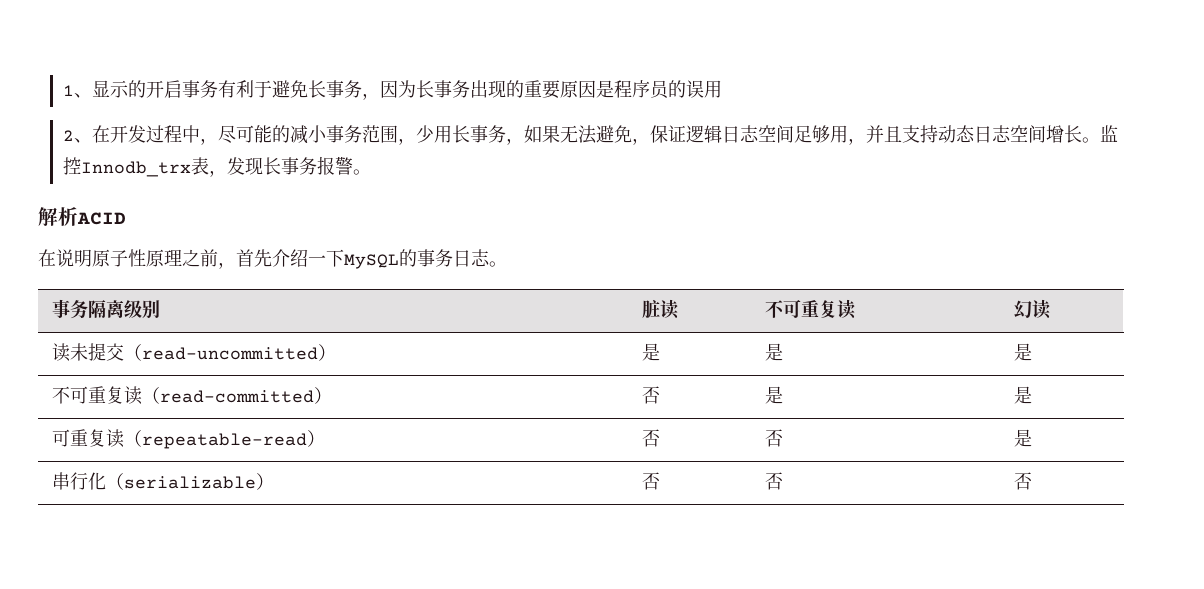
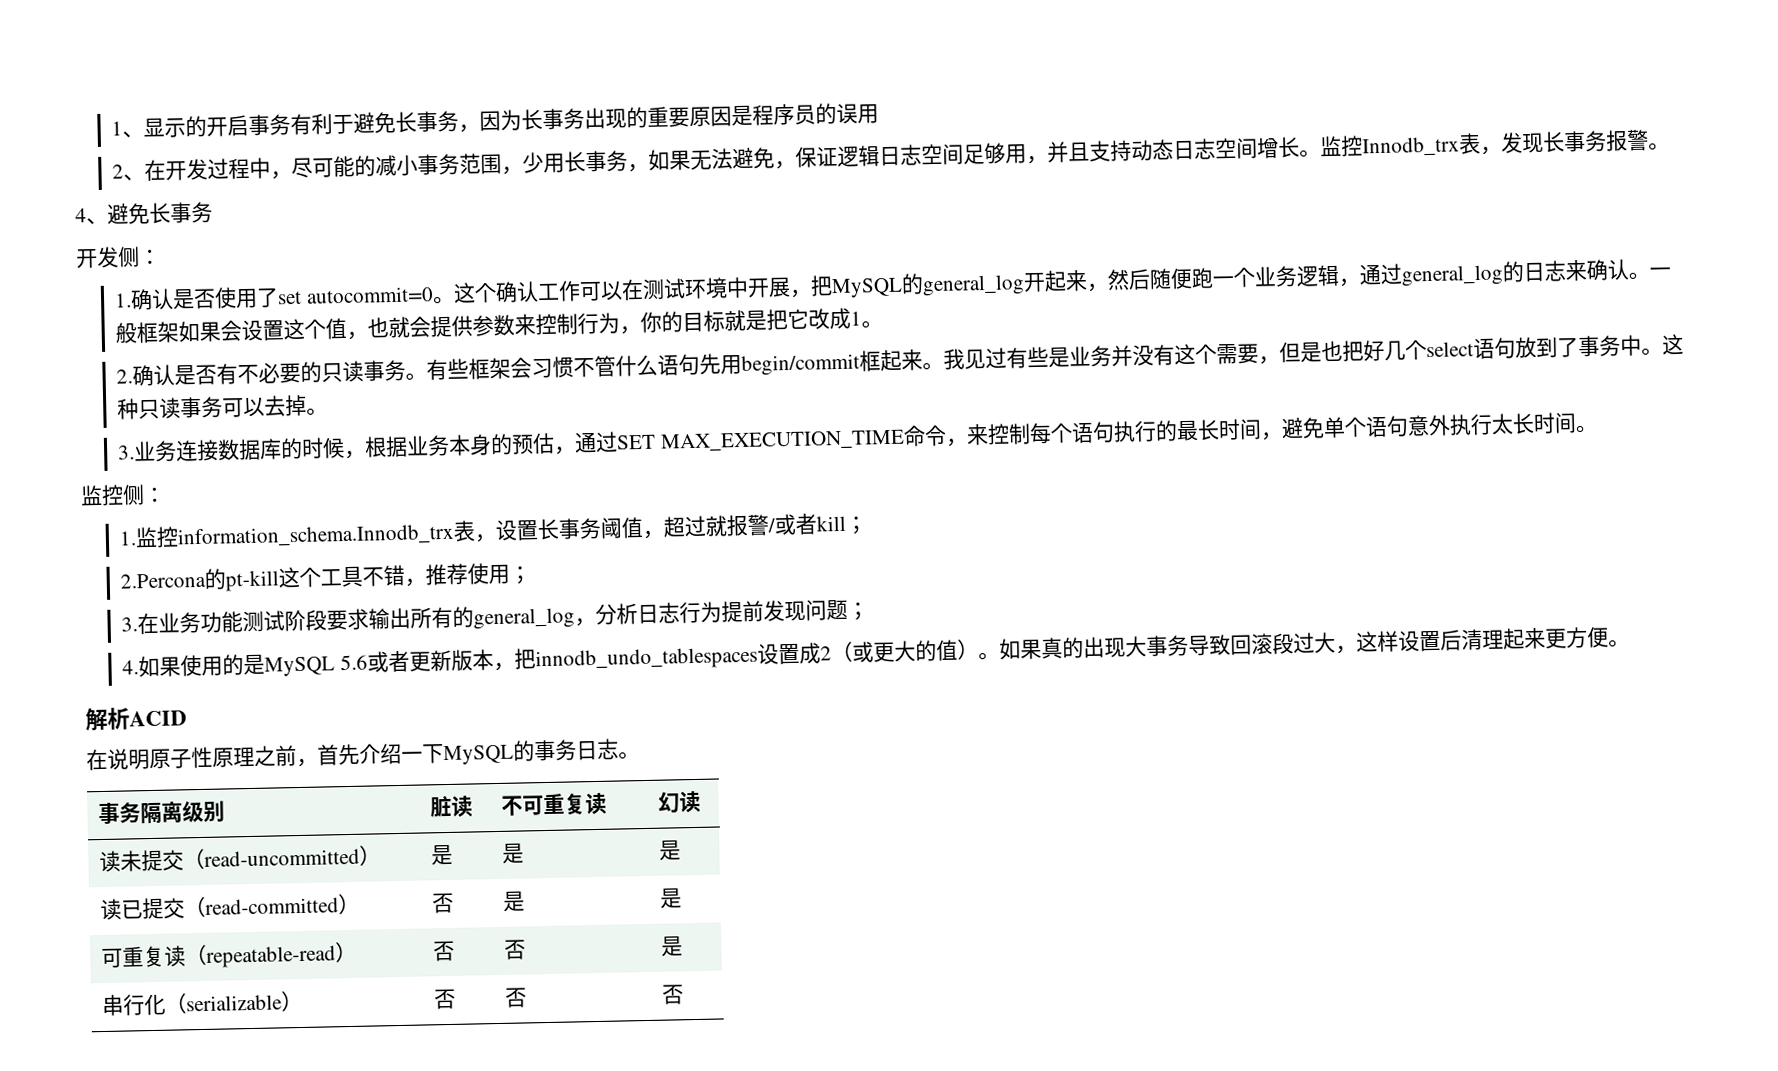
(371, 172) none -> [75,201,213,225] [76,246,161,269] [114,258,1672,311] [115,307,884,344] [116,333,1685,387] [117,394,329,420] [118,412,1599,462] [80,484,166,506] [119,513,868,548] [120,563,532,592] [121,599,870,635] [122,626,1631,678] // 4、避免长事务 // 开发侧： // 1.确认是否使用了set autocommit=0。这个确认工作可以在测试环境中开展，把MySQL的general_log开起来，然后随便跑一个业务逻辑，通过general_log的日志来确认。一般框架如果会设置这个值，也就会提供参数来控制行为，你的目标就是把它改成1。 // 2.确认是否有不必要的只读事务。有些框架会习惯不管什么语句先用begin/commit框起来。我见过有些是业务并没有这个需要，但是也把好几个select语句放到了事务中。这种只读事务可以去掉。 // 3.业务连接数据库的时候，根据业务本身的预估，通过SET MAX_EXECUTION_TIME命令，来控制每个语句执行的最长时间，避免单个语句意外执行太长时间。 // 监控侧： // 1.监控information_schema.Innodb_trx表，设置长事务阈值，超过就报警/或者kill； // 2.Percona的pt-kill这个工具不错，推荐使用； // 3.在业务功能测试阶段要求输出所有的general_log，分析日志行为提前发现问题； // 4.如果使用的是MySQL 5.6或者更新版本，把innodb_undo_tablespaces设置成2（或更大的值）。如果真的出现大事务导致回滚段过大，这样设置后清理起来更方便。
[51,386,142,405] 不可重复读 -> [99,897,185,921] 读已提交

